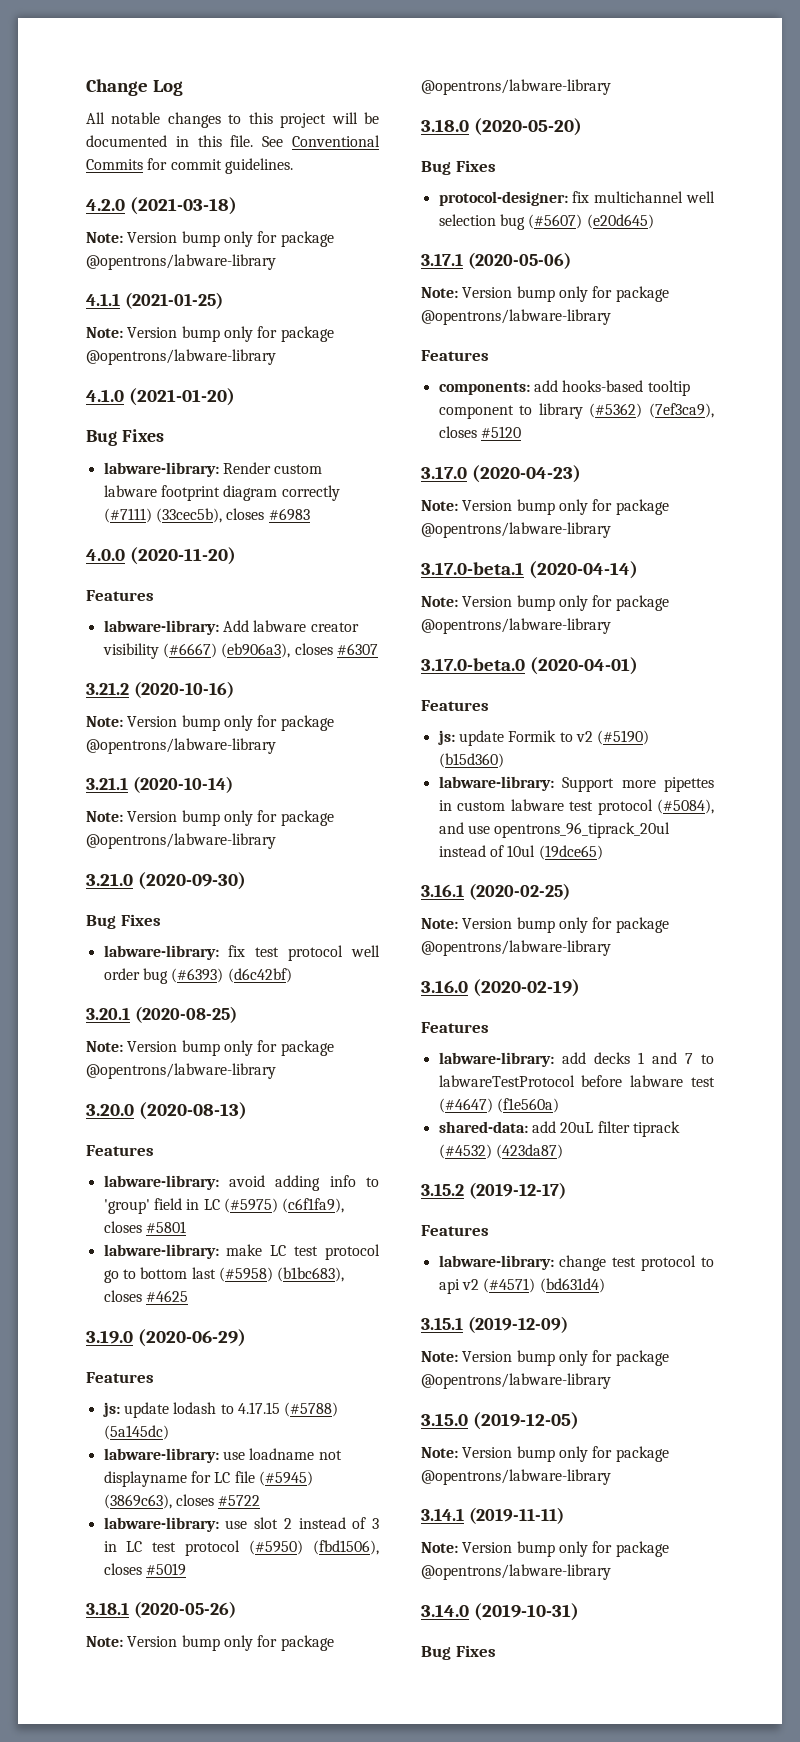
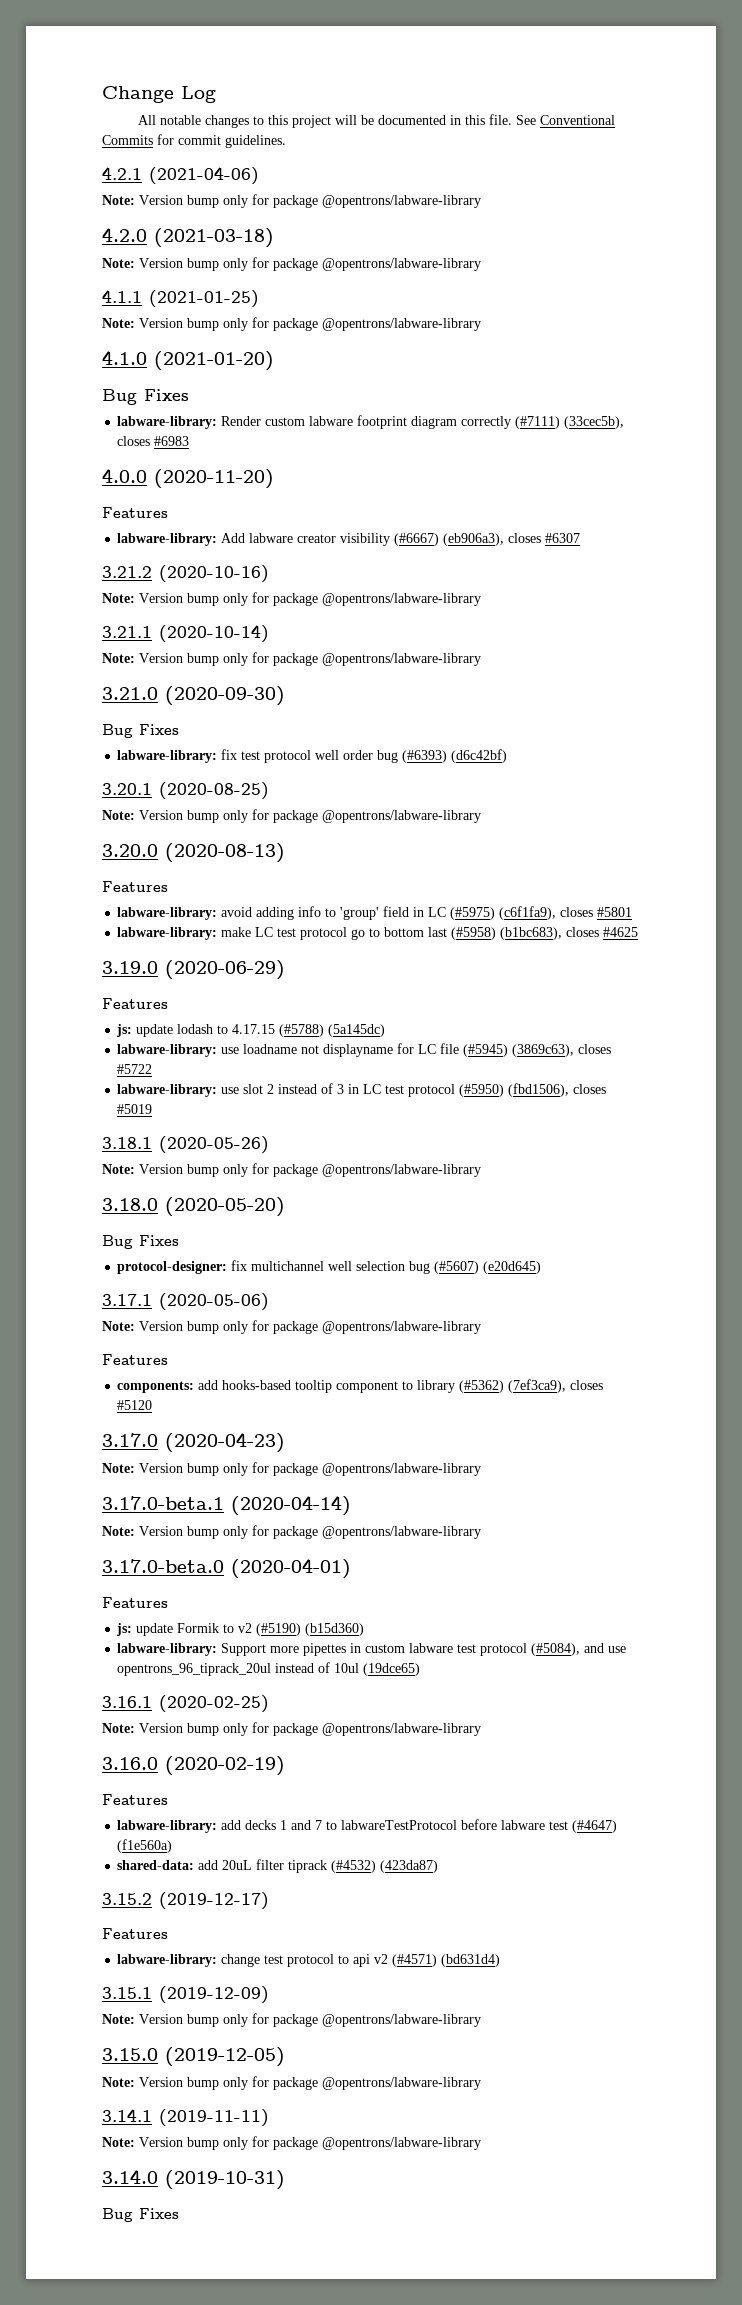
(293, 166) none -> [102,167,259,185] [102,194,481,208] // 4.2.1 (2021-04-06) // Note: Version bump only for package @opentrons/labware-library

